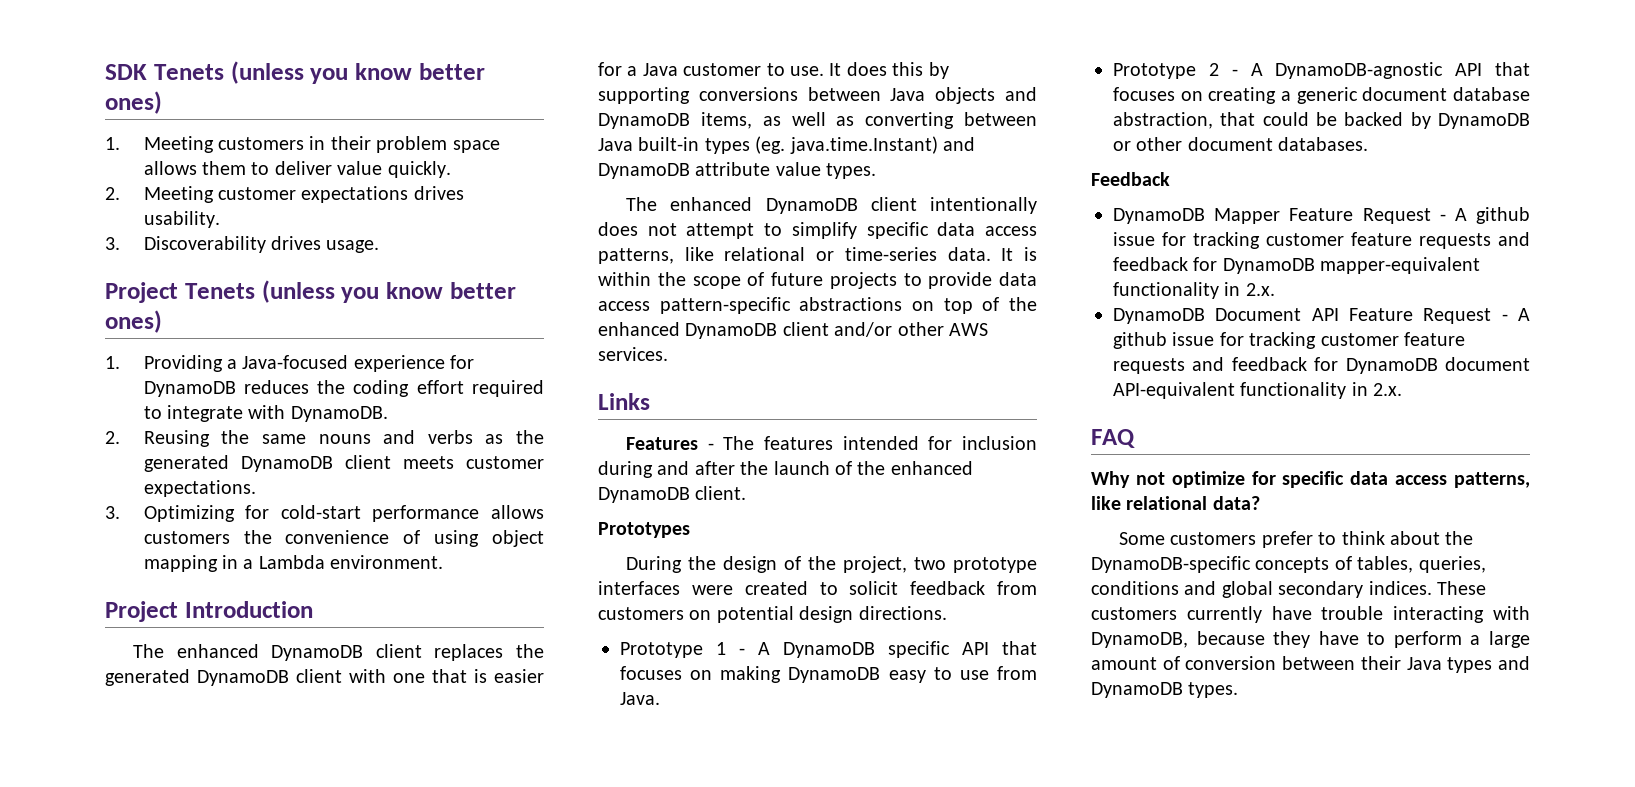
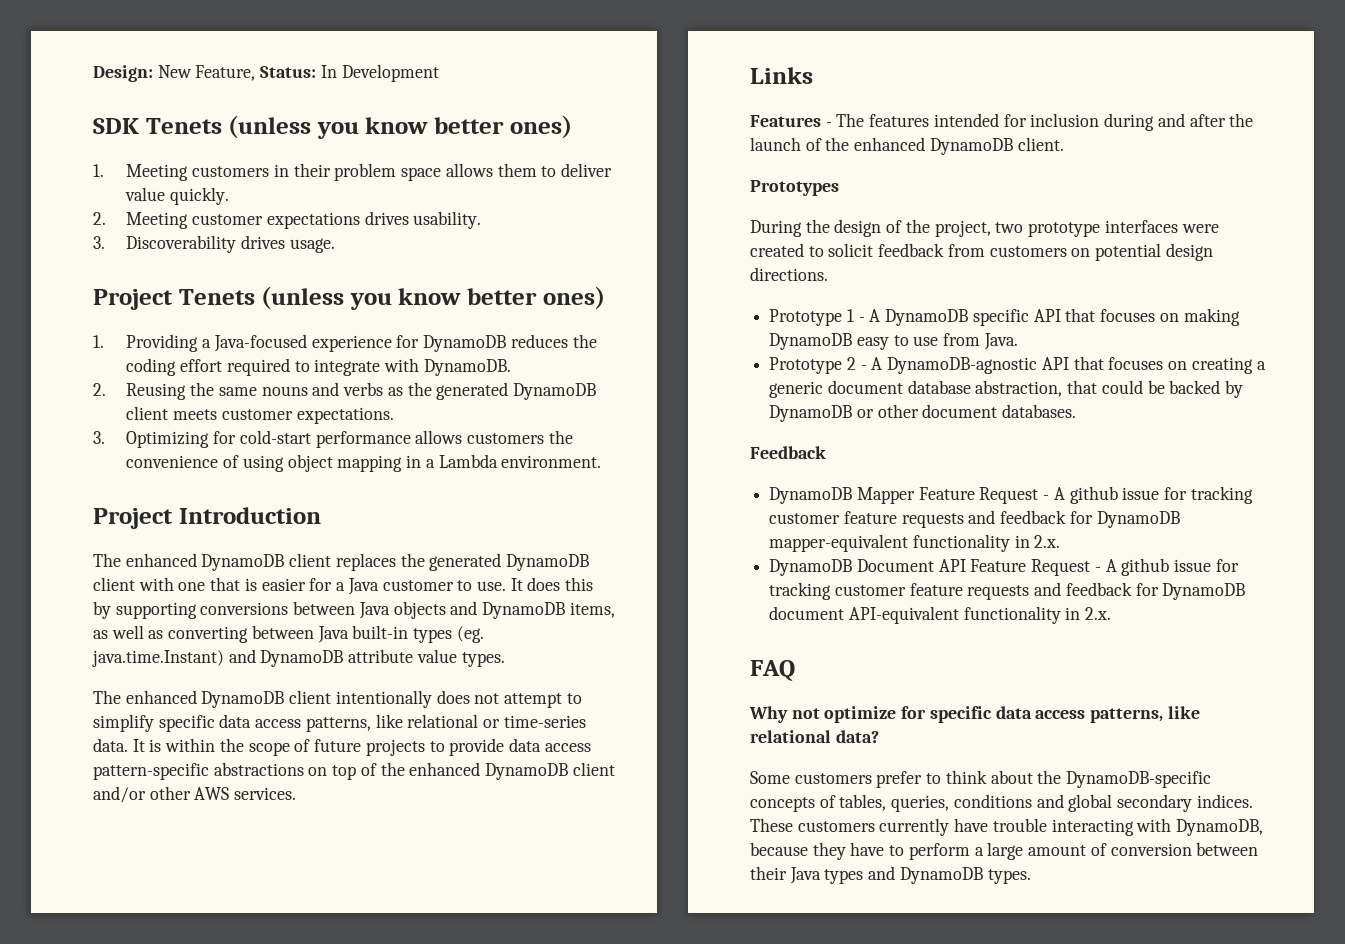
(105, 72) none -> [93,64,439,82] Design: New Feature, Status: In Development //

